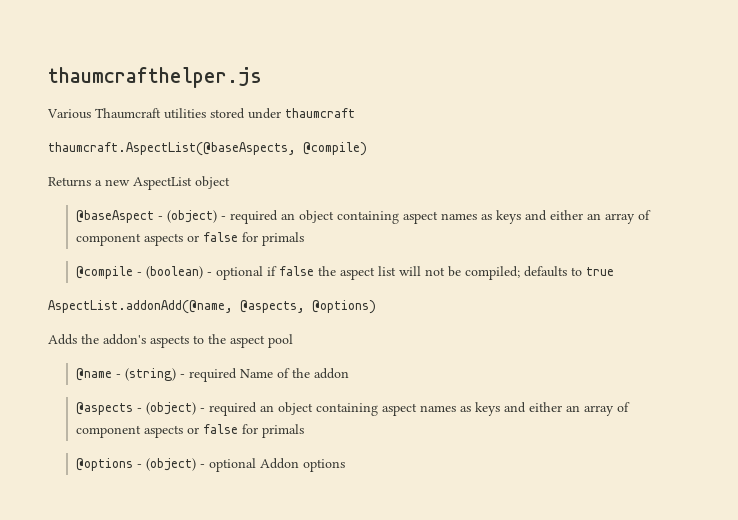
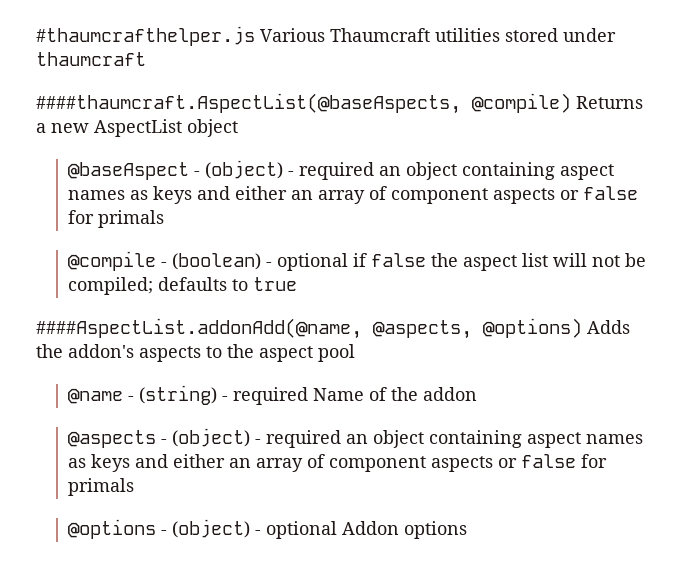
[48,67,262,88] thaumcrafthelper.js // -> [36,26,255,46] #thaumcrafthelper.js
[48,142,296,156] thaumcraft.AspectList(@baseAspects, -> [36,93,461,114] ####thaumcraft.AspectList(@baseAspects,
(367, 149) // -> (571, 103) none
[48,300,233,314] AspectList.addonAdd(@name, -> [36,318,362,339] ####AspectList.addonAdd(@name,
(376, 307) // -> (582, 328) none

